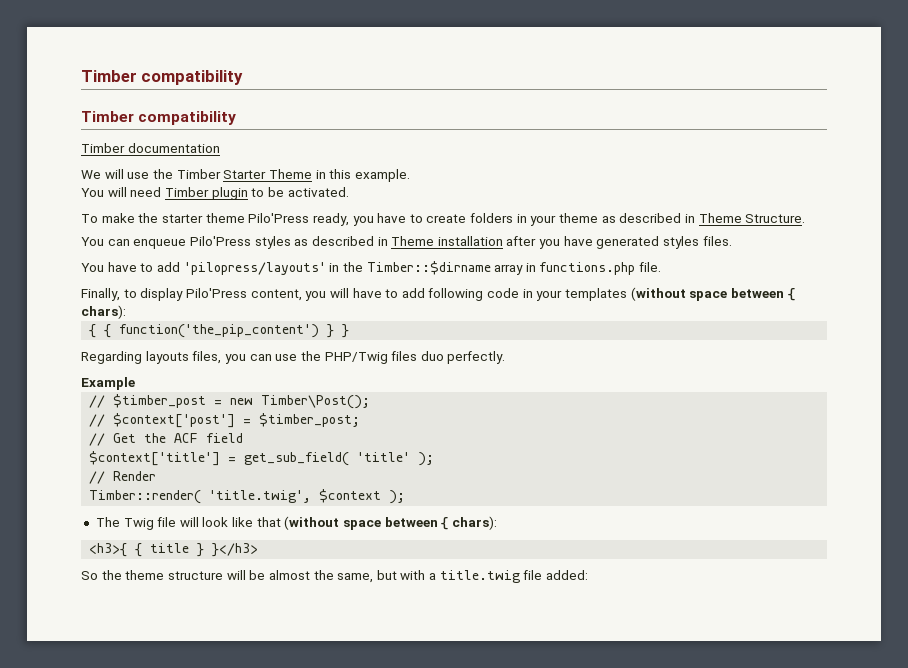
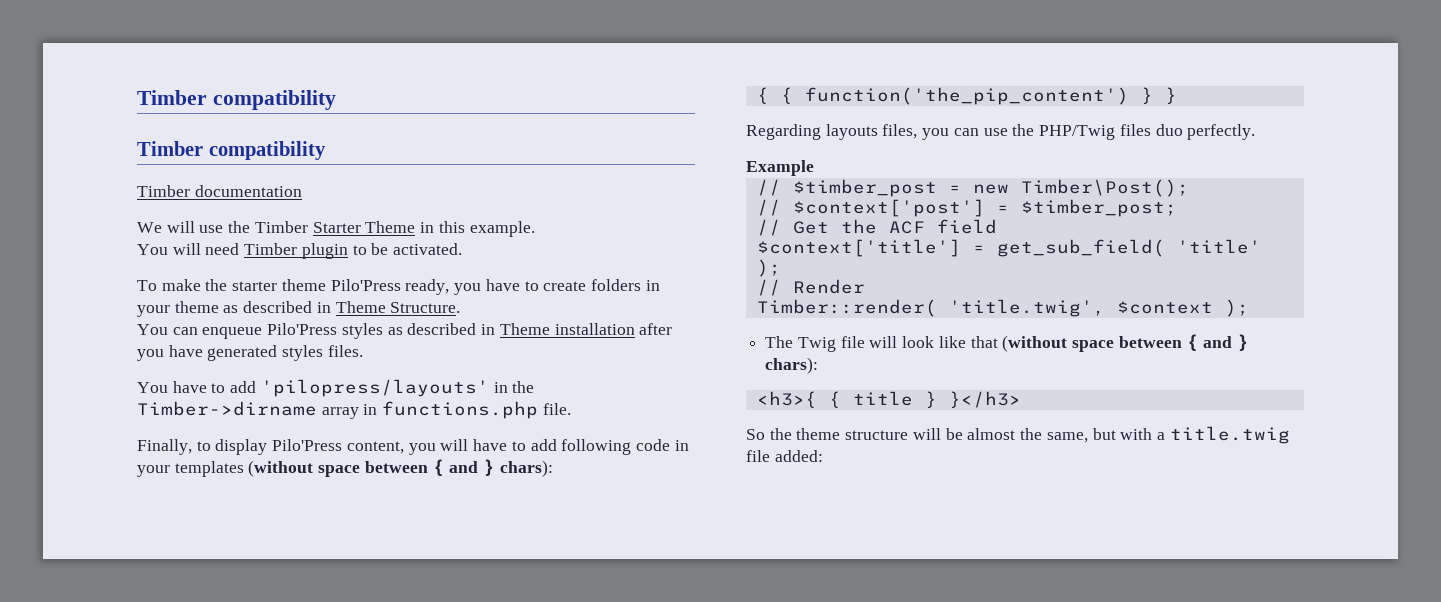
[366,261,491,275] Timber::$dirname -> [137,401,317,416] Timber->dirname
(795, 294) none -> [449,459,496,477] and }
(449, 523) none -> [1203,334,1249,352] and }

